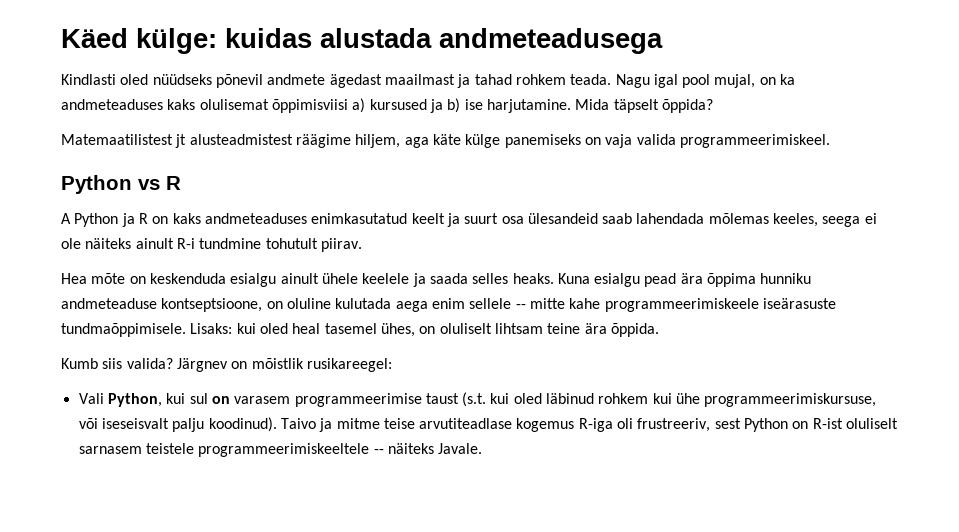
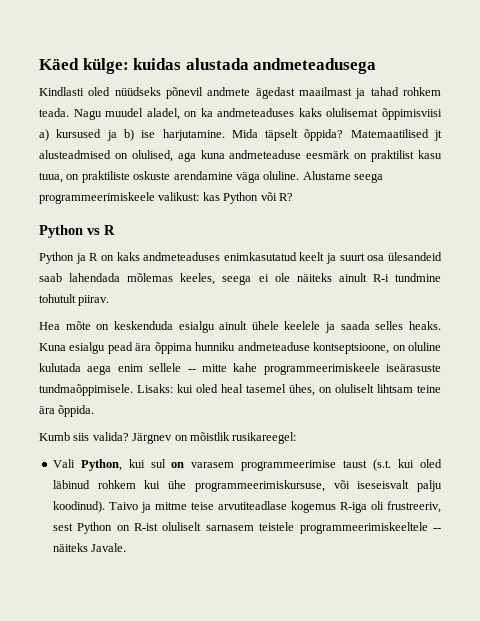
[653,74,756,88] igal pool mujal, -> [105,108,180,120] muudel aladel,
[61,134,830,148] // Matemaatilistest jt alusteadmistest räägime hiljem, aga käte külge panemiseks on vaja valida programmeerimiskeel. -> [350,129,443,141] [39,150,443,162] [39,171,383,183] [39,192,293,204] Matemaatilised jt alusteadmised on olulised, aga kuna andmeteaduse eesmärk on praktilist kasu tuua, on praktiliste oskuste arendamine väga oluline. Alustame seega programmeerimiskeele valikust: kas Python või R?
[61,213,71,224] A -> (115, 230) none

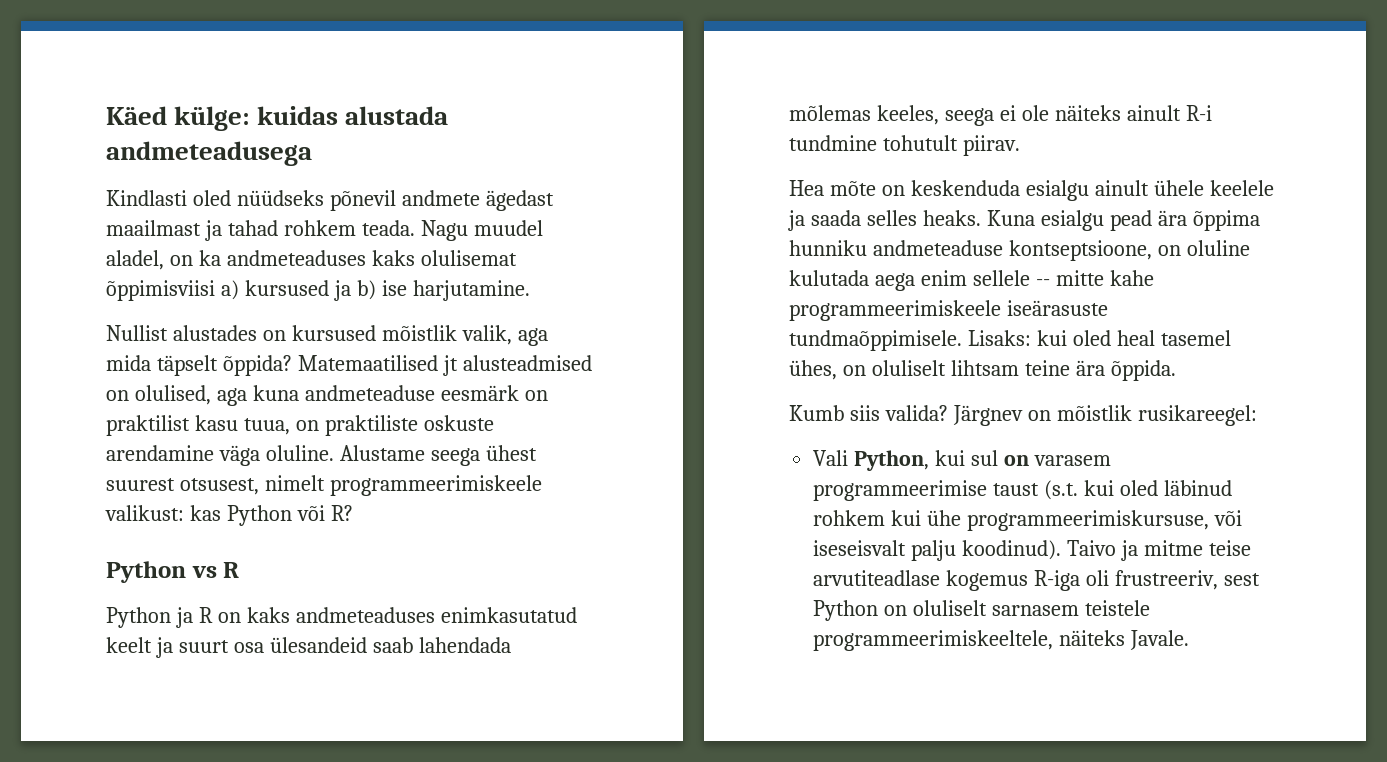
[231,129,258,138] Mida -> [106,325,548,346] [106,355,151,371] // Nullist alustades on kursused mõistlik valik, aga mida
(383, 178) none -> [485,445,537,461] [106,475,325,495] ühest suurest otsusest, nimelt
[133,523,158,531] R-ist -> (908, 610) none
[299,522,441,534] programmeerimiskeeltele -- -> [813,630,1054,651] programmeerimiskeeltele,

